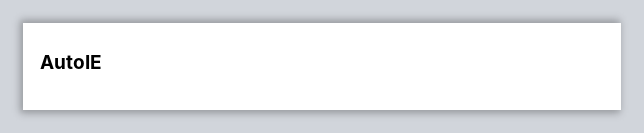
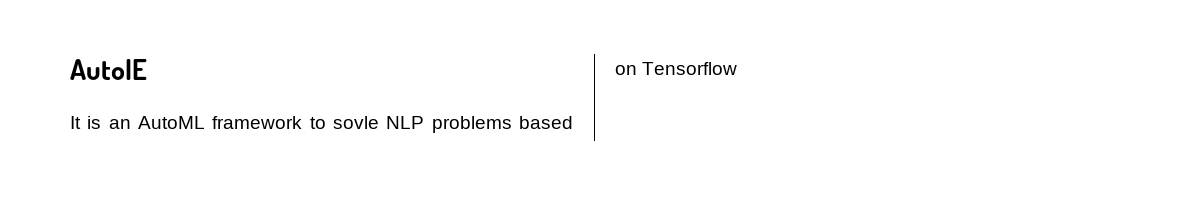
(102, 62) none -> [70,116,573,133] [615,62,738,75] // It is an AutoML framework to sovle NLP problems based on Tensorflow

